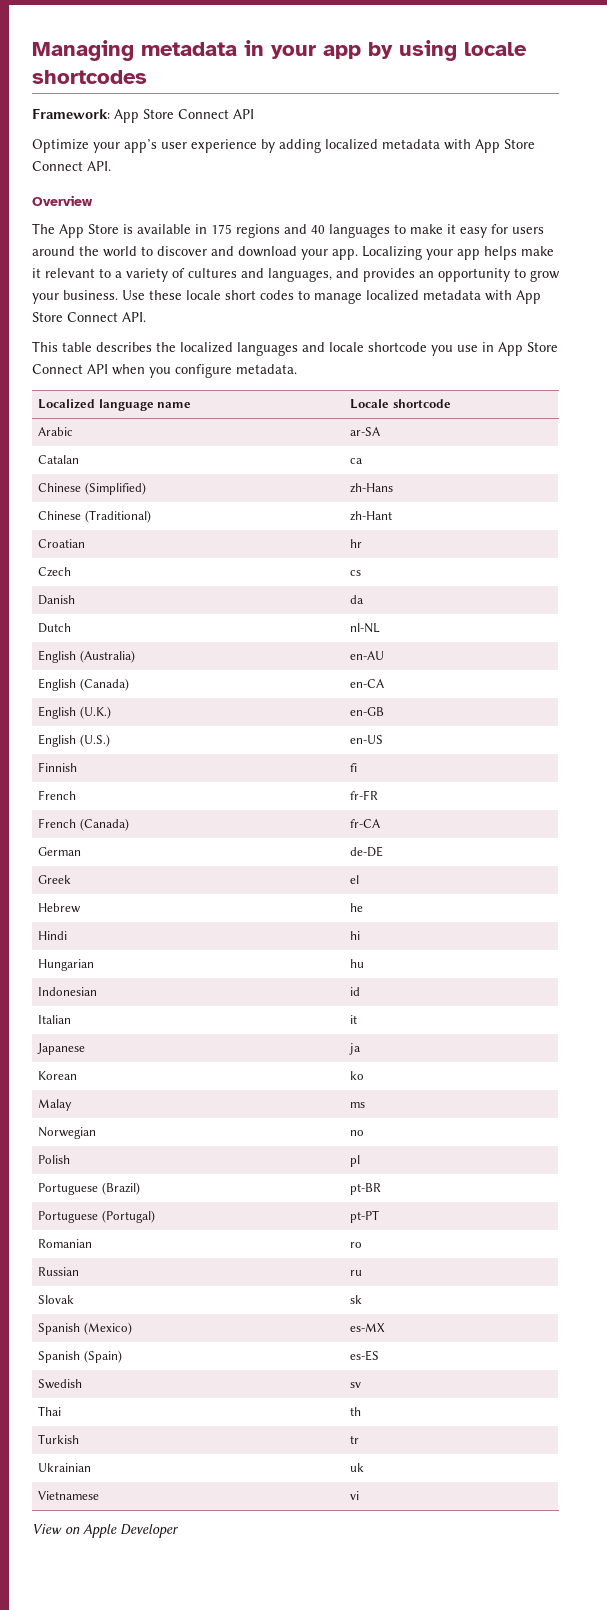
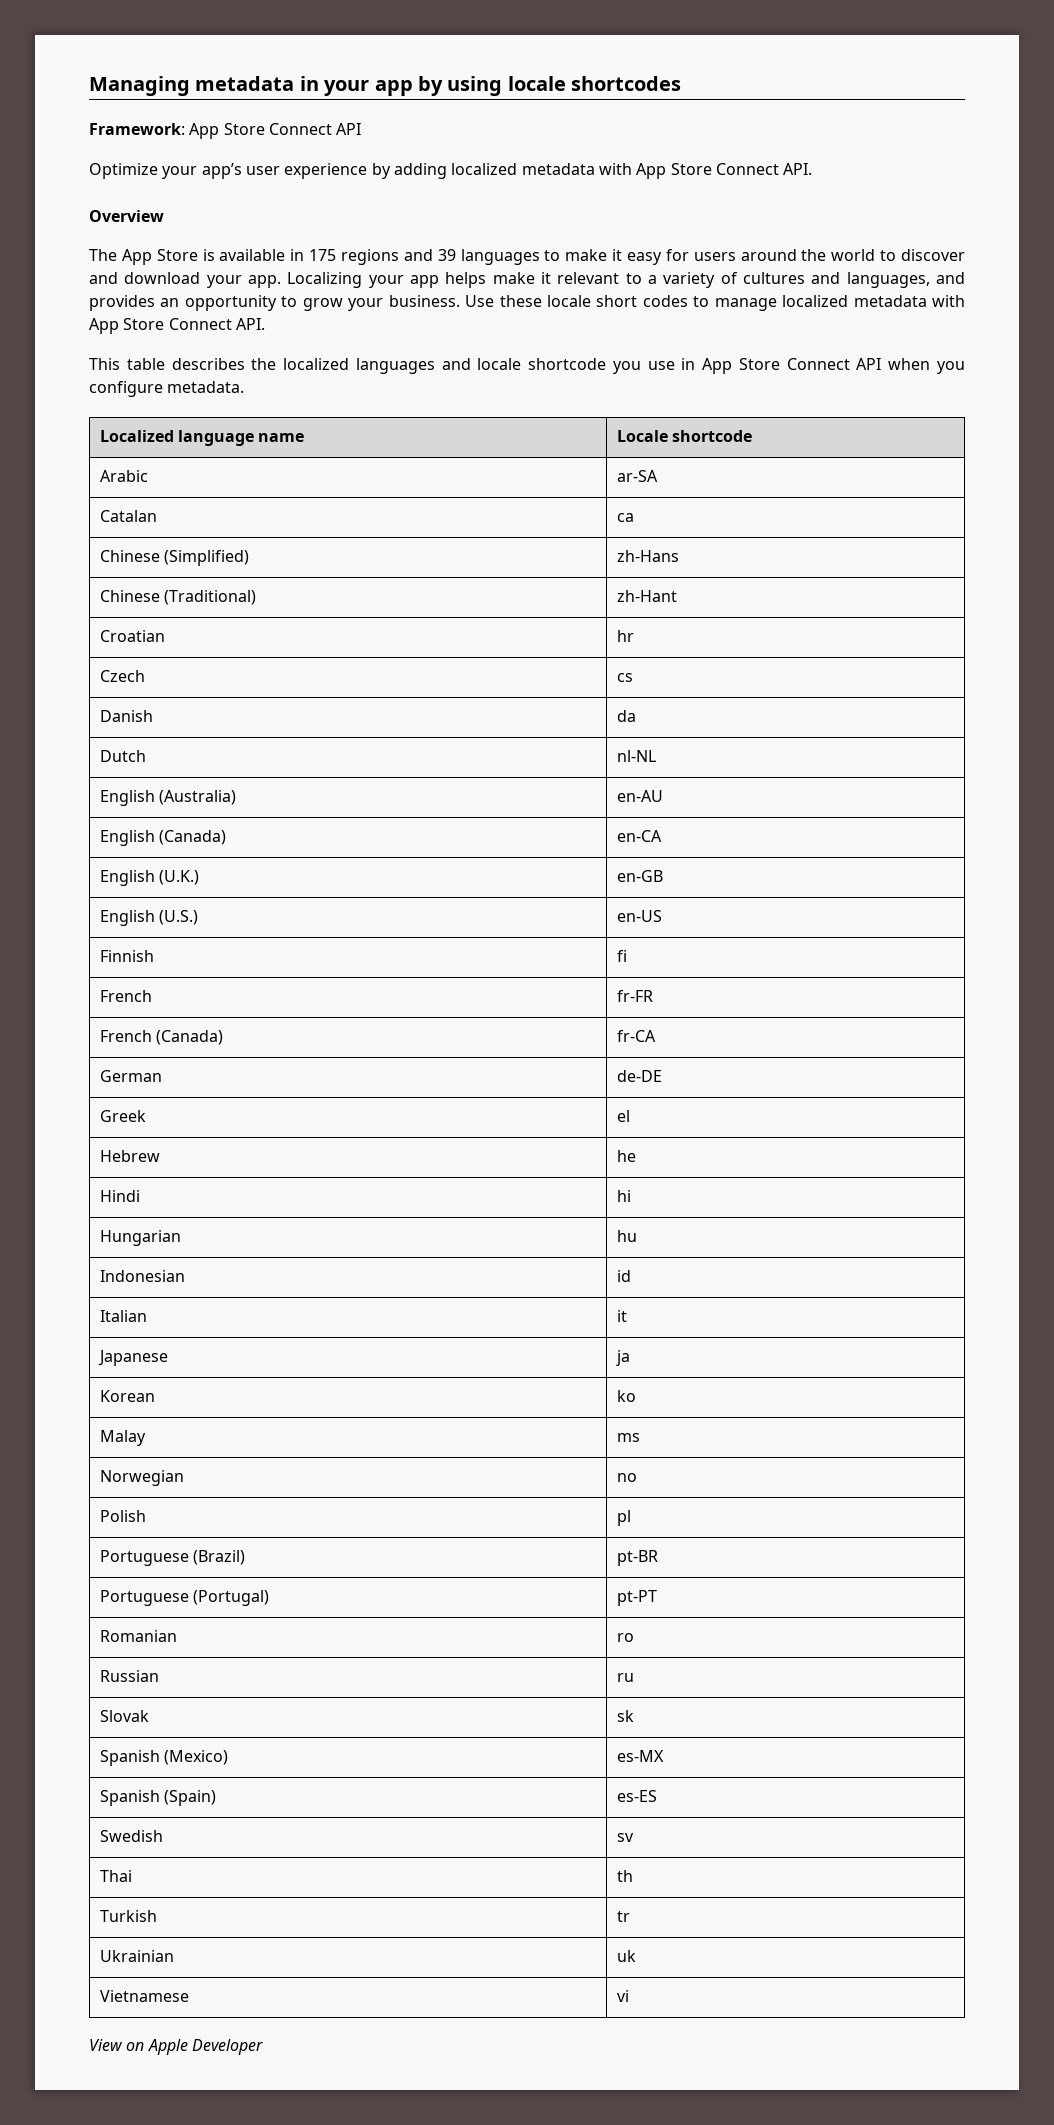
[311,225,325,234] 40 -> [437,249,456,261] 39

